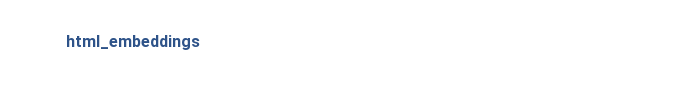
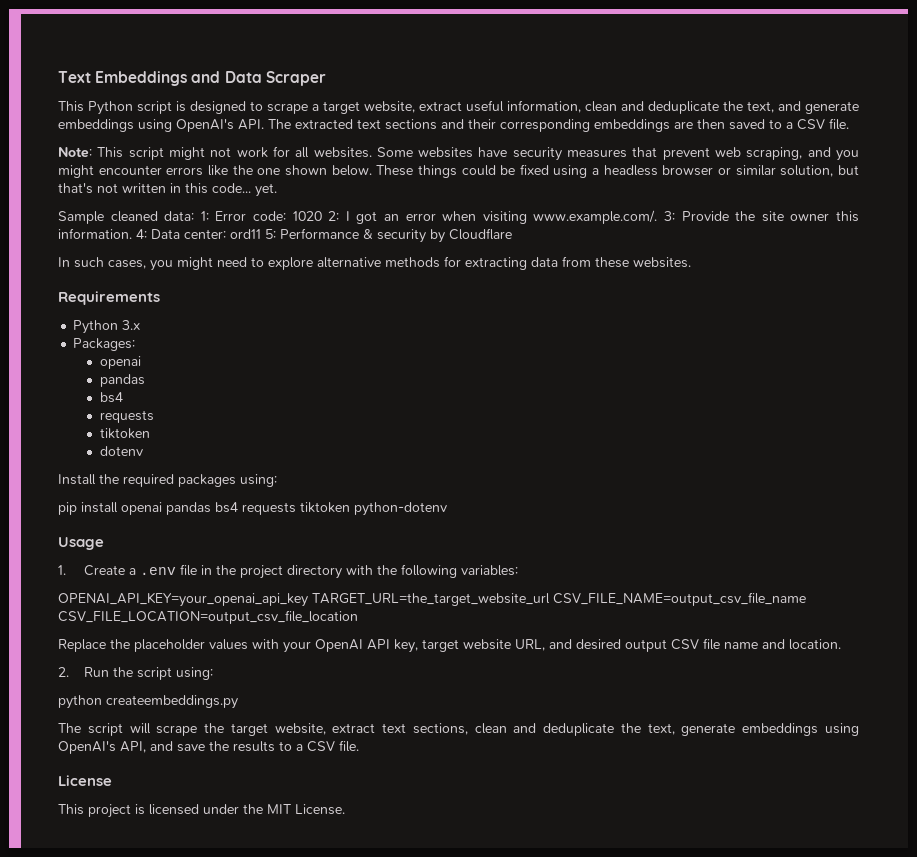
[66,35,200,50] html_embeddings -> [58,71,326,86] [58,100,859,115] [58,118,849,132] [58,146,859,161] [58,164,859,178] [58,183,277,197] [58,210,860,224] [58,228,512,243] [58,256,691,271] [58,291,160,305] [73,320,141,334] [73,338,136,351] [99,356,141,369] [99,374,145,387] [99,392,123,403] [99,410,154,423] [99,428,150,439] [99,446,143,456] [58,474,277,487] [58,502,447,516] [58,537,104,550] [58,564,519,579] [58,592,806,607] [58,610,358,624] [58,638,841,653] [58,667,214,680] [58,695,238,709] [58,723,859,736] [58,740,359,754] [58,775,112,786] [58,804,345,818] Text Embeddings and Data Scraper // This Python script is designed to scrape a target website, extract useful information, clean and deduplicate the text, and generate embeddings using OpenAI's API. The extracted text sections and their corresponding embeddings are then saved to a CSV file. // Note: This script might not work for all websites. Some websites have security measures that prevent web scraping, and you might encounter errors like the one shown below. These things could be fixed using a headless browser or similar solution, but that's not written in this code... yet. // Sample cleaned data: 1: Error code: 1020 2: I got an error when visiting www.example.com/. 3: Provide the site owner this information. 4: Data center: ord11 5: Performance & security by Cloudflare // In such cases, you might need to explore alternative methods for extracting data from these websites. // Requirements // Python 3.x // Packages: // openai // pandas // bs4 // requests // tiktoken // dotenv // Install the required packages using: // pip install openai pandas bs4 requests tiktoken python-dotenv // Usage // 1. Create a .env file in the project directory with the following variables: // OPENAI_API_KEY=your_openai_api_key TARGET_URL=the_target_website_url CSV_FILE_NAME=output_csv_file_name CSV_FILE_LOCATION=output_csv_file_location // Replace the placeholder values with your OpenAI API key, target website URL, and desired output CSV file name and location. // 2. Run the script using: // python createembeddings.py // The script will scrape the target website, extract text sections, clean and deduplicate the text, generate embeddings using OpenAI's API, and save the results to a CSV file. // License // This project is licensed under the MIT License.

